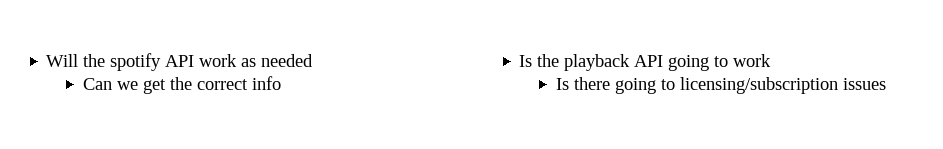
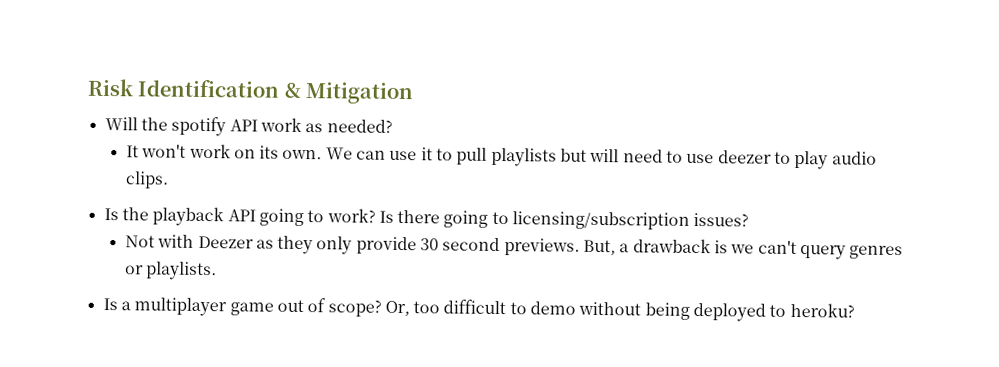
(46, 60) none -> [87,78,415,105] Risk Identification & Mitigation //
[261,54,314,67] [82,76,281,94] needed // Can we get the correct info -> [326,119,393,133] [125,143,877,170] [124,171,169,189] needed? // It won't work on its own. We can use it to pull playlists but will need to use deezer to play audio clips.
[733,54,772,67] work // -> [326,208,376,223] work?
[842,78,886,90] issues -> [693,212,750,227] [124,234,904,260] [124,261,218,281] [102,297,855,322] issues? // Not with Deezer as they only provide 30 second previews. But, a drawback is we can't query genres or playlists. // Is a multiplayer game out of scope? Or, too difficult to demo without being deployed to heroku?

